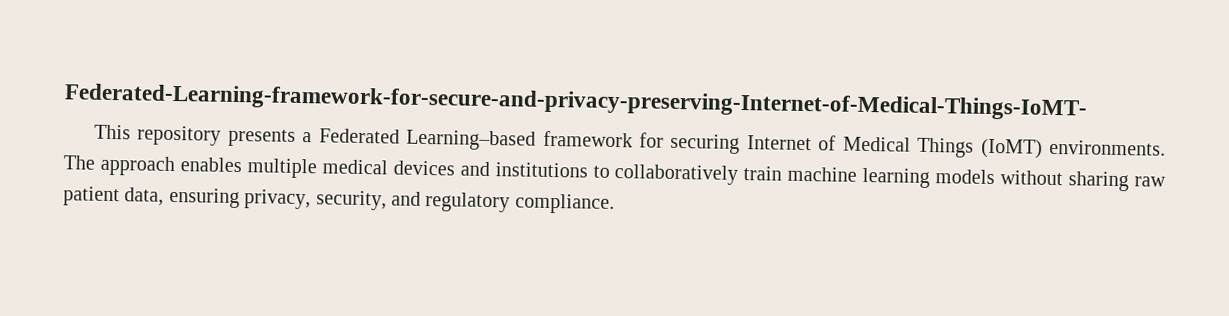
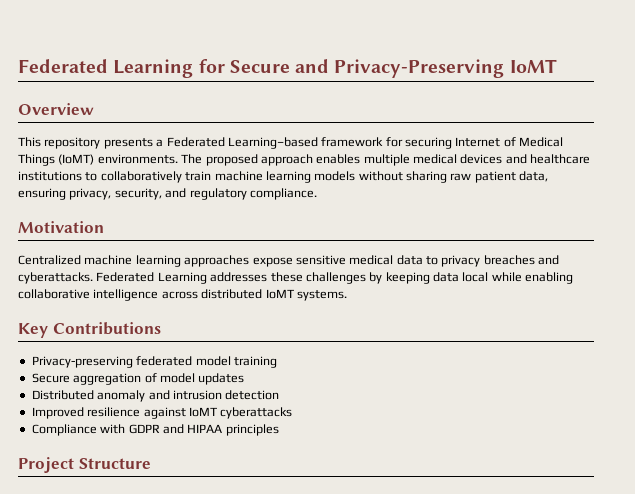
[64,83,1087,121] Federated-Learning-framework-for-secure-and-privacy-preserving-Internet-of-Medical-Things-IoMT- -> [18,59,557,78] [18,103,94,115] Federated Learning for Secure and Privacy-Preserving IoMT // Overview
(95, 162) none -> [205,154,258,166] proposed
(490, 169) none -> [530,154,591,164] healthcare
(615, 204) none -> [18,221,104,233] [18,255,560,267] [18,272,574,284] [18,289,347,301] [18,322,161,338] [31,356,277,368] [31,373,245,385] [31,390,280,402] [31,407,293,419] [31,424,279,436] [18,457,151,473] // Motivation // Centralized machine learning approaches expose sensitive medical data to privacy breaches and cyberattacks. Federated Learning addresses these challenges by keeping data local while enabling collaborative intelligence across distributed IoMT systems. // Key Contributions // Privacy-preserving federated model training // Secure aggregation of model updates // Distributed anomaly and intrusion detection // Improved resilience against IoMT cyberattacks // Compliance with GDPR and HIPAA principles // Project Structure

